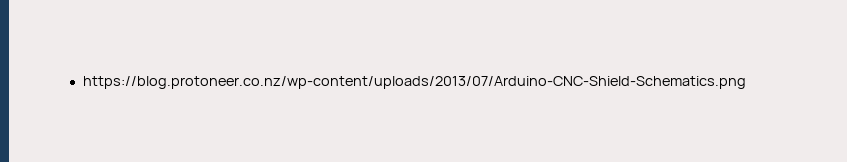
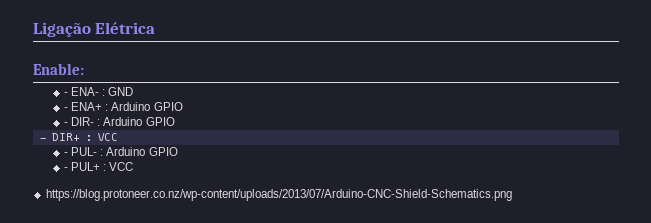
(82, 82) none -> [33,22,156,37] [33,63,84,75] [64,87,134,96] [64,102,183,111] [64,117,175,126] [39,133,118,141] [64,147,178,156] [64,162,134,171] Ligação Elétrica // Enable: // - ENA- : GND // - ENA+ : Arduino GPIO // - DIR- : Arduino GPIO // - DIR+ : VCC // - PUL- : Arduino GPIO // - PUL+ : VCC //

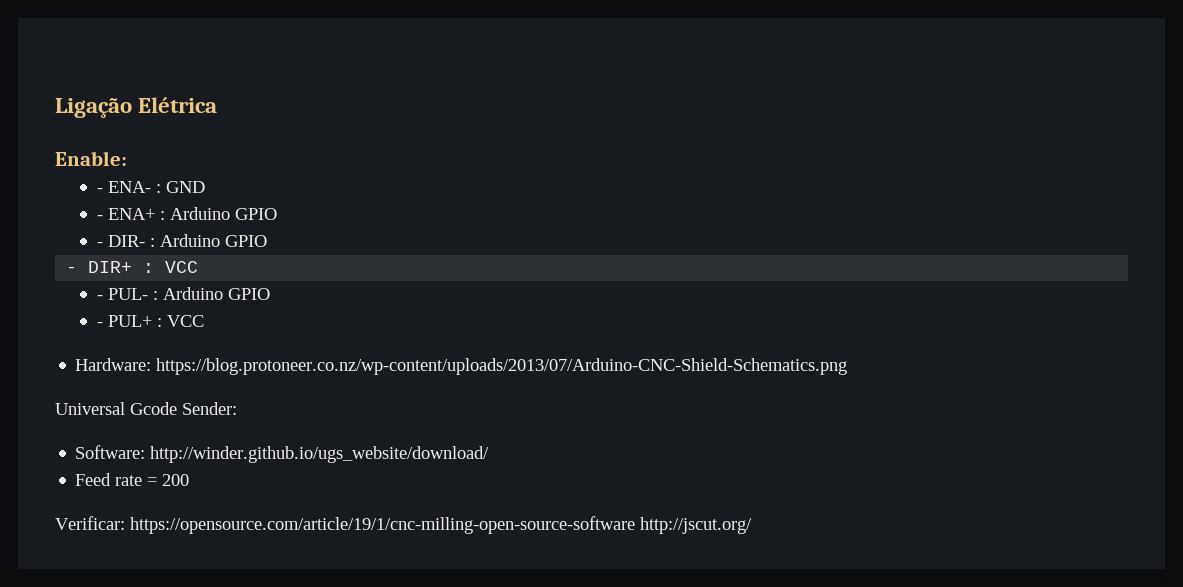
(134, 166) none -> [75,358,152,371] Hardware:
(512, 195) none -> [55,402,237,415] [75,445,490,463] [75,473,190,486] [55,516,752,534] // Universal Gcode Sender: // Software: http://winder.github.io/ugs_website/download/ // Feed rate = 200 // Verificar: https://opensource.com/article/19/1/cnc-milling-open-source-software http://jscut.org/

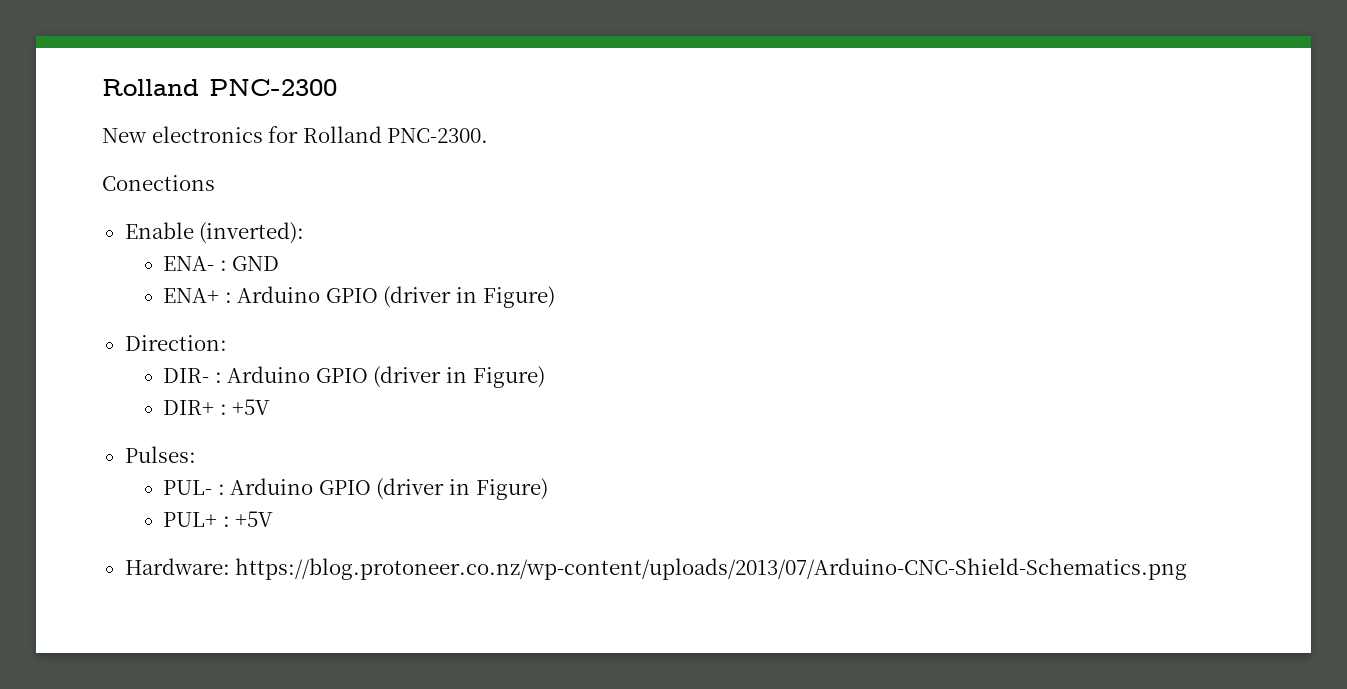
[55,97,218,118] [55,151,127,166] [96,188,103,193] Ligação Elétrica // Enable: // - -> [102,79,337,96] [102,126,489,143] [102,175,215,191] [124,222,305,244] Rolland PNC-2300 // New electronics for Rolland PNC-2300. // Conections // Enable (inverted): //
[96,215,103,220] - -> (280, 263) none
[96,242,103,247] // - -> [383,286,555,308] [124,335,227,351] (driver in Figure) // Direction: //
[66,261,199,273] [96,295,103,300] // - DIR+ : VCC // - -> [373,366,545,388] [163,399,271,415] [124,446,196,463] (driver in Figure) // DIR+ : +5V // Pulses: //
[96,322,103,327] // - -> [376,478,548,500] (driver in Figure) //
[166,315,204,327] VCC -> [235,511,274,527] +5V
[55,402,237,415] [75,445,490,463] [75,473,190,486] [55,516,752,534] // Universal Gcode Sender: // Software: http://winder.github.io/ugs_website/download/ // Feed rate = 200 // Verificar: https://opensource.com/article/19/1/cnc-milling-open-source-software http://jscut.org/ -> (1188, 569) none

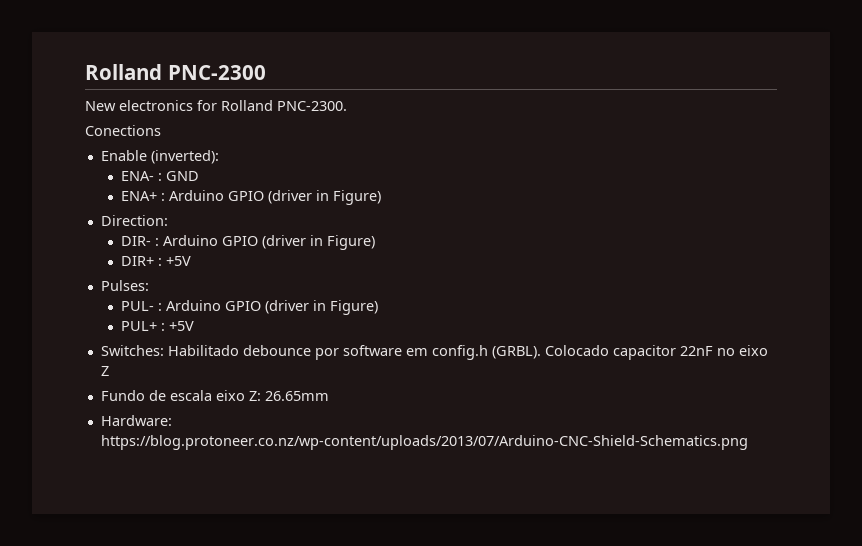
(274, 519) none -> [100,345,768,360] [100,366,109,376] [100,390,329,401] // Switches: Habilitado debounce por software em config.h (GRBL). Colocado capacitor 22nF no eixo Z // Fundo de escala eixo Z: 26.65mm

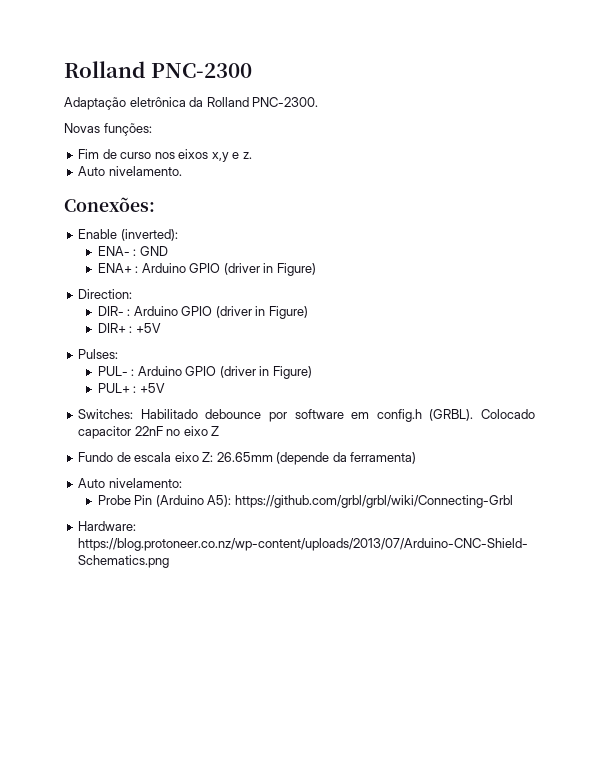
[85,100,217,111] New electronics for -> [64,97,204,110] Adaptação eletrônica da
[85,125,161,136] Conections -> [64,123,152,136] [78,149,252,162] [78,166,182,176] [64,197,155,212] Novas funções: // Fim de curso nos eixos x,y e z. // Auto nivelamento. // Conexões:
(329, 396) none -> [276,452,417,465] [78,478,182,488] [97,495,513,508] (depende da ferramenta) // Auto nivelamento: // Probe Pin (Arduino A5): https://github.com/grbl/grbl/wiki/Connecting-Grbl

